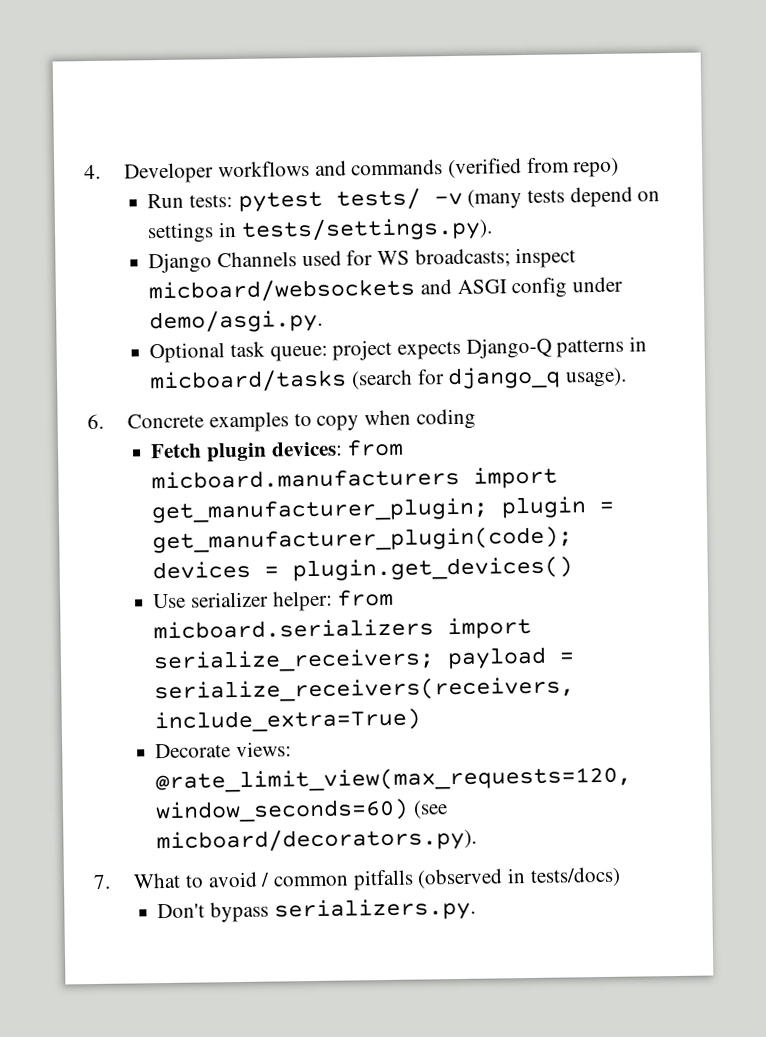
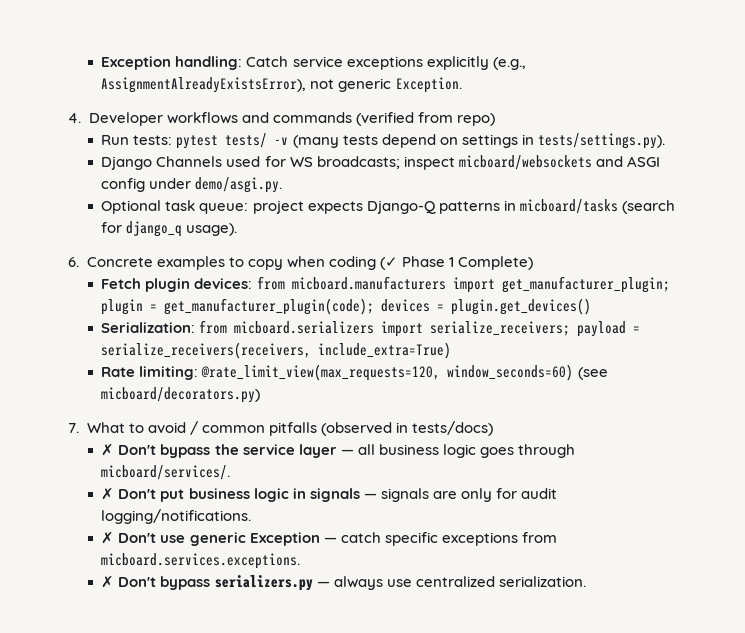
(84, 172) none -> [101,56,526,70] [101,77,462,93] Exception handling: Catch service exceptions explicitly (e.g., AssignmentAlreadyExistsError), not generic Exception. //
(476, 419) none -> [379,256,533,270] (✓ Phase 1 Complete)
[153,590,333,612] Use serializer helper: -> [101,322,196,333] Serialization:
[155,741,293,759] Decorate views: -> [101,366,199,380] Rate limiting:
[156,827,478,854] micboard/decorators.py). -> [101,387,261,403] micboard/decorators.py)
[157,897,476,923] Don't bypass serializers.py. -> [101,444,575,458] [101,465,231,480] [101,488,557,502] [101,509,252,524] [101,532,557,546] [101,553,301,569] [101,575,586,591] ✗ Don't bypass the service layer — all business logic goes through micboard/services/. // ✗ Don't put business logic in signals — signals are only for audit logging/notifications. // ✗ Don't use generic Exception — catch specific exceptions from micboard.services.exceptions. // ✗ Don't bypass serializers.py — always use centralized serialization.

